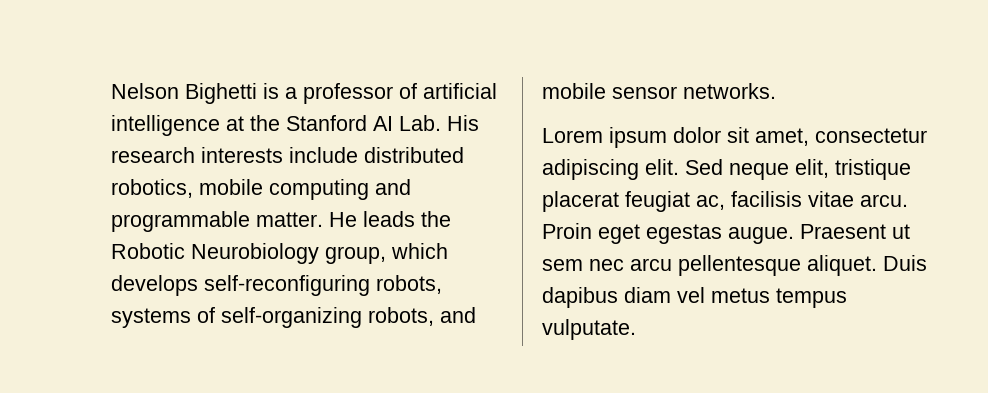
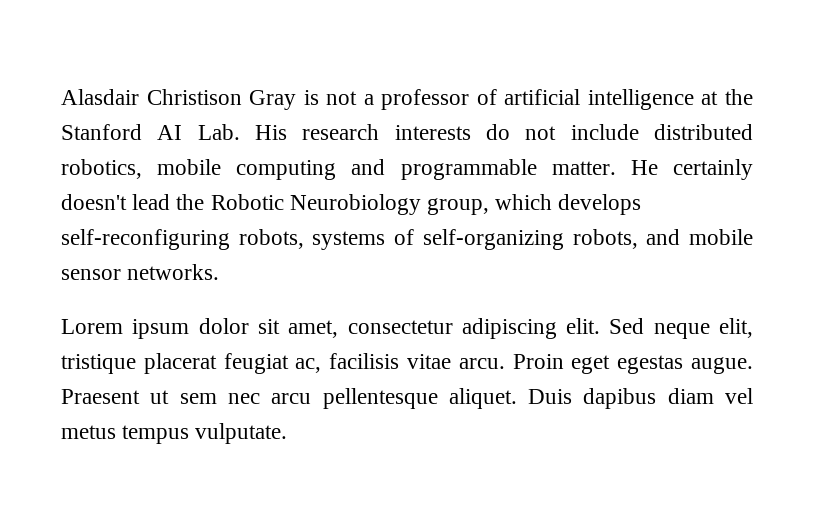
[111,83,279,104] Nelson Bighetti is -> [61,89,358,110] Alasdair Christison Gray is not
(283, 155) none -> [486,124,557,140] do not
[363,211,415,227] leads -> [673,159,753,180] [61,194,171,210] certainly doesn't lead

